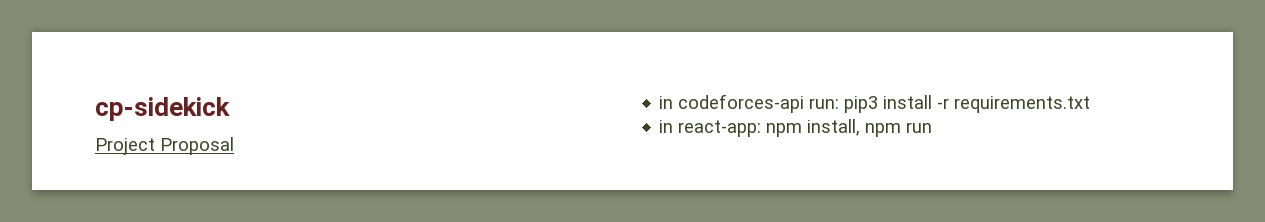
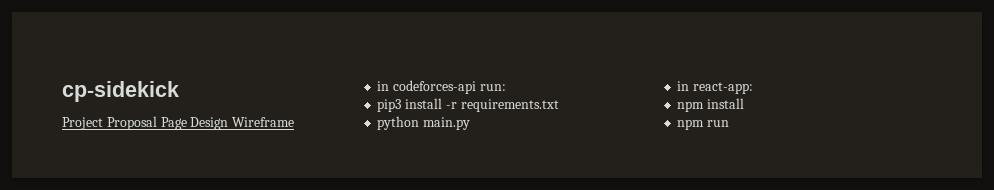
(234, 146) none -> [160,117,295,130] Page Design Wireframe
(840, 103) none -> (506, 87) //
(1091, 104) none -> [377,116,471,130] // python main.py
[766,119,861,137] npm install, -> [677,98,745,112] // npm install //

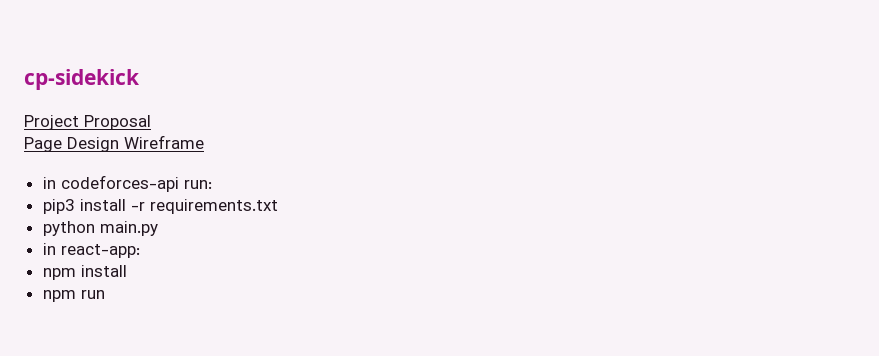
(157, 123) none -> (151, 122) //

